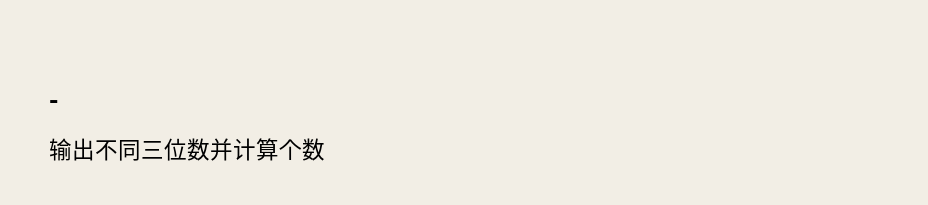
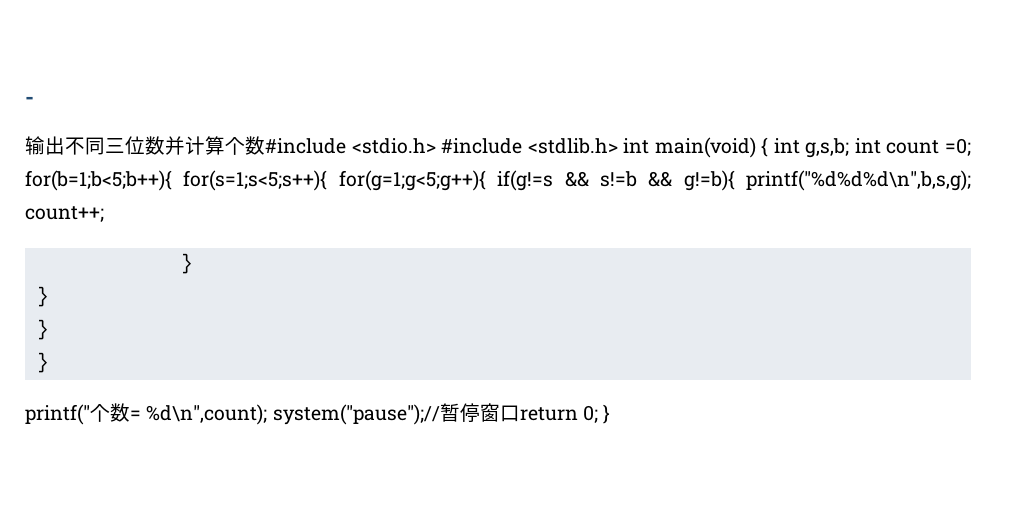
(325, 149) none -> [265,137,971,158] [25,170,971,191] [25,206,104,222] [180,253,193,274] [36,286,49,307] [36,319,49,340] [36,352,49,373] [25,403,611,425] #include <stdio.h> #include <stdlib.h> int main(void) { int g,s,b; int count =0; for(b=1;b<5;b++){ for(s=1;s<5;s++){ for(g=1;g<5;g++){ if(g!=s && s!=b && g!=b){ printf("%d%d%d\n",b,s,g); count++; // } // } // } // } // printf("个数= %d\n",count); system("pause");//暂停窗口return 0; }

